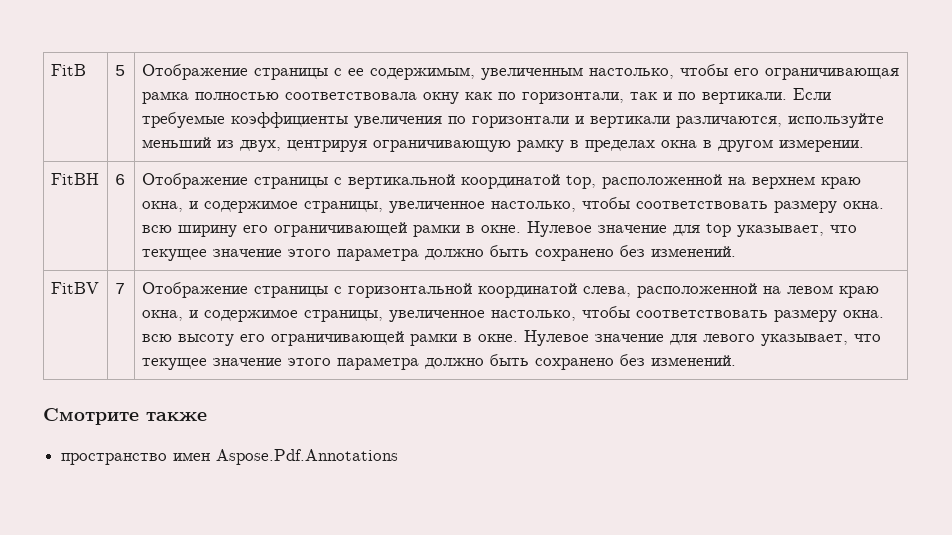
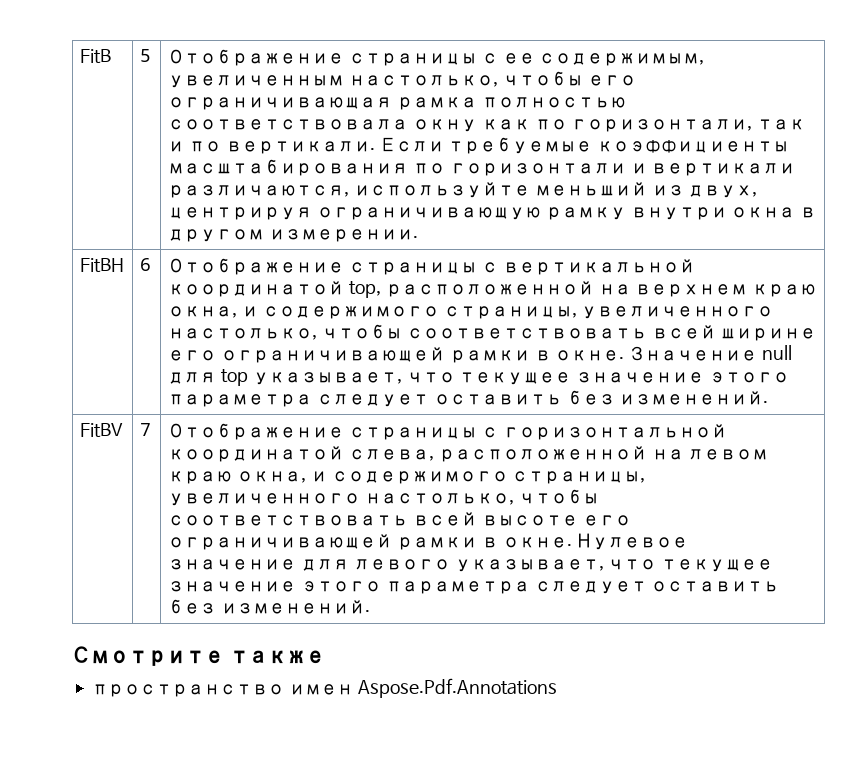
[353,116,442,128] увеличения -> [167,159,408,176] масштабирования
[569,140,655,152] в пределах -> [630,207,727,220] внутри
[203,197,884,213] [141,221,667,237] содержимое страницы, увеличенное настолько, чтобы соответствовать размеру окна. всю ширину его ограничивающей рамки в окне. Нулевое значение -> [262,306,774,319] [167,324,817,341] [167,345,793,363] содержимого страницы, увеличенного настолько, чтобы соответствовать всей ширине его ограничивающей рамки в окне. Значение null
[424,245,614,261] должно быть сохранено -> [316,394,562,407] следует оставить
[203,306,884,322] [141,334,234,346] содержимое страницы, увеличенное настолько, чтобы соответствовать размеру окна. всю высоту -> [331,471,646,484] [167,489,599,506] [167,512,578,526] содержимого страницы, увеличенного настолько, чтобы соответствовать всей высоте
[424,354,614,370] должно быть сохранено -> [534,581,780,594] следует оставить

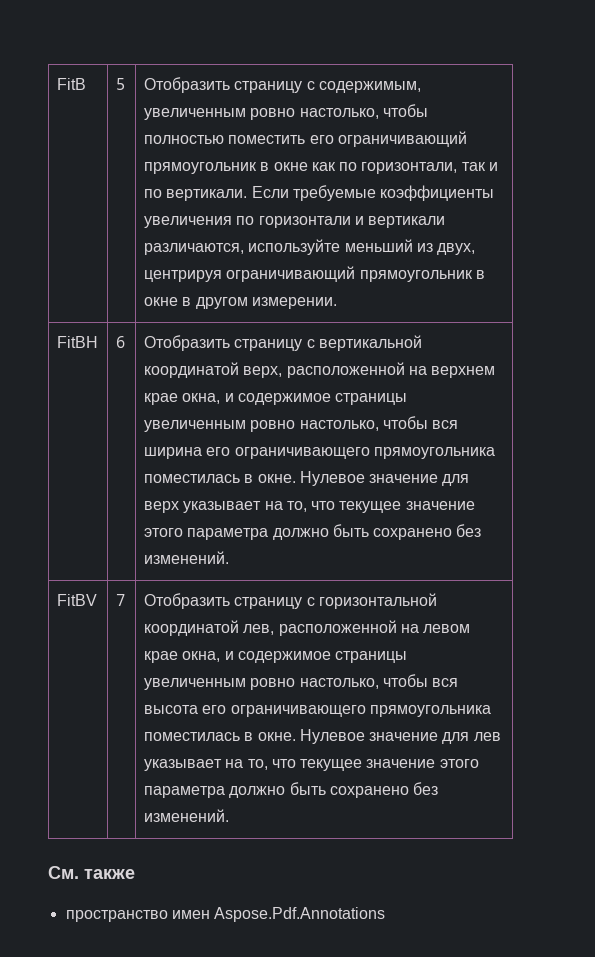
[167,49,535,66] Отображение страницы с ее -> [143,77,315,93] Отобразить страницу с
[348,71,636,87] [167,97,626,110] [167,119,477,132] настолько, чтобы его ограничивающая рамка полностью соответствовала окну -> [250,104,428,120] [143,131,467,147] [143,162,308,174] ровно настолько, чтобы полностью поместить его ограничивающий прямоугольник в окне
[167,159,408,176] масштабирования -> [143,216,232,228] увеличения
[316,207,796,220] ограничивающую рамку внутри окна -> [226,266,485,282] [143,297,178,306] ограничивающий прямоугольник в окне
[167,258,477,275] Отображение страницы -> [143,335,303,351] Отобразить страницу
[348,281,381,298] top, -> [243,366,283,378] верх,
[752,284,817,297] [167,306,774,319] [167,324,817,341] [167,345,793,363] [167,369,790,386] [167,394,562,407] краю окна, и содержимого страницы, увеличенного настолько, чтобы соответствовать всей ширине его ограничивающей рамки в окне. Значение null для top указывает, что текущее значение этого параметра следует оставить -> [143,393,408,405] [143,416,459,432] [143,447,495,459] [143,471,470,486] [143,501,475,513] [143,524,453,540] крае окна, и содержимое страницы увеличенным ровно настолько, чтобы вся ширина его ограничивающего прямоугольника поместилась в окне. Нулевое значение для верх указывает на то, что текущее значение этого параметра должно быть сохранено
[167,423,477,440] Отображение страницы -> [143,593,303,609] Отобразить страницу
[348,449,434,461] слева, -> [243,624,275,635] лев,
[167,471,646,484] [167,489,599,506] [167,512,631,526] [167,533,689,550] [167,559,774,572] [167,581,780,594] [167,599,370,614] [72,646,224,666] краю окна, и содержимого страницы, увеличенного настолько, чтобы соответствовать всей высоте его ограничивающей рамки в окне. Нулевое значение для левого указывает, что текущее значение этого параметра следует оставить без изменений. // Смотрите -> [143,651,408,663] [143,674,459,690] [143,705,491,717] [143,729,501,744] [143,759,479,771] [143,782,439,798] [143,809,229,822] [48,866,79,879] крае окна, и содержимое страницы увеличенным ровно настолько, чтобы вся высота его ограничивающего прямоугольника поместилась в окне. Нулевое значение для лев указывает на то, что текущее значение этого параметра должно быть сохранено без изменений. // См.

